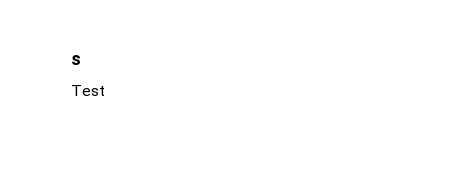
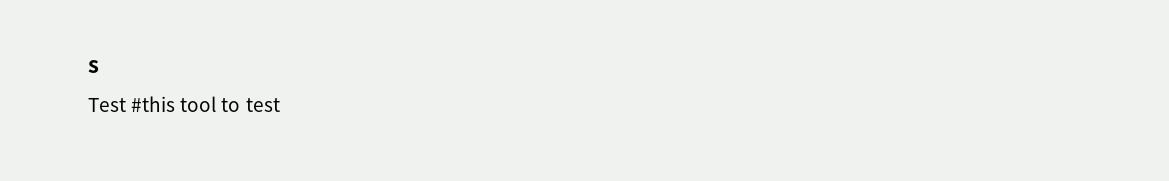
(105, 90) none -> [131,96,280,112] #this tool to test

